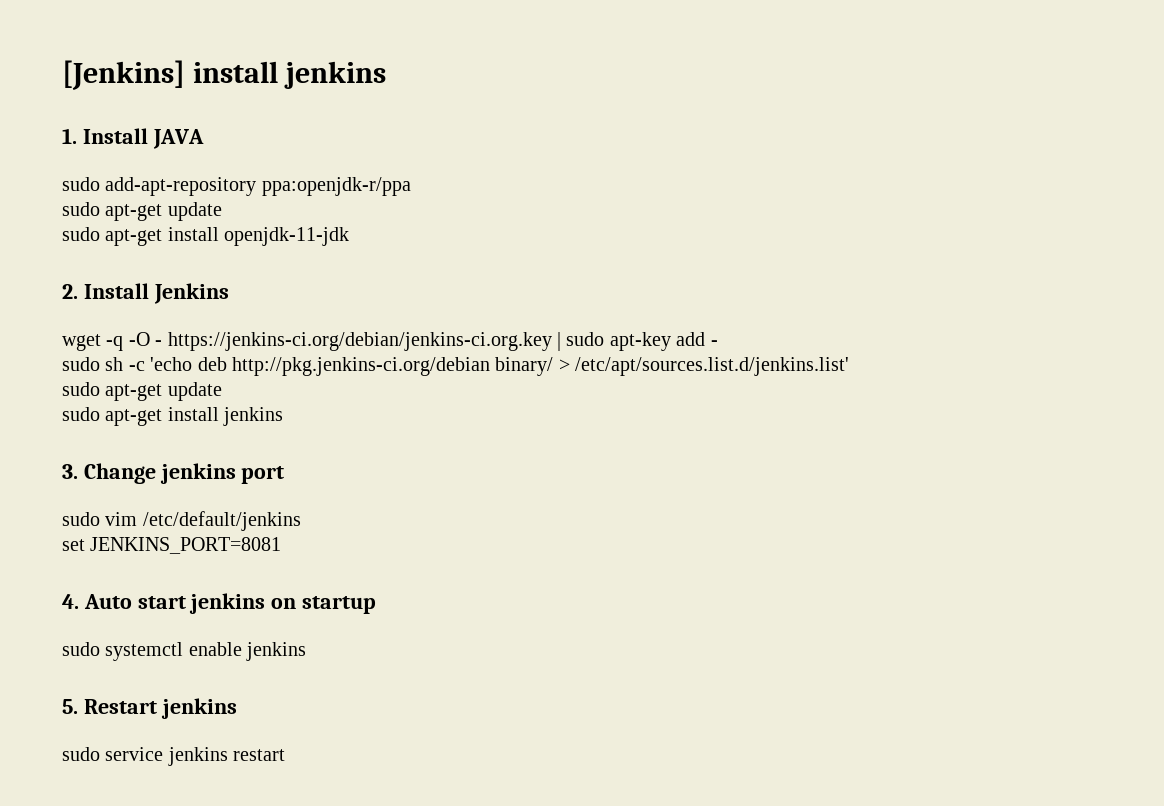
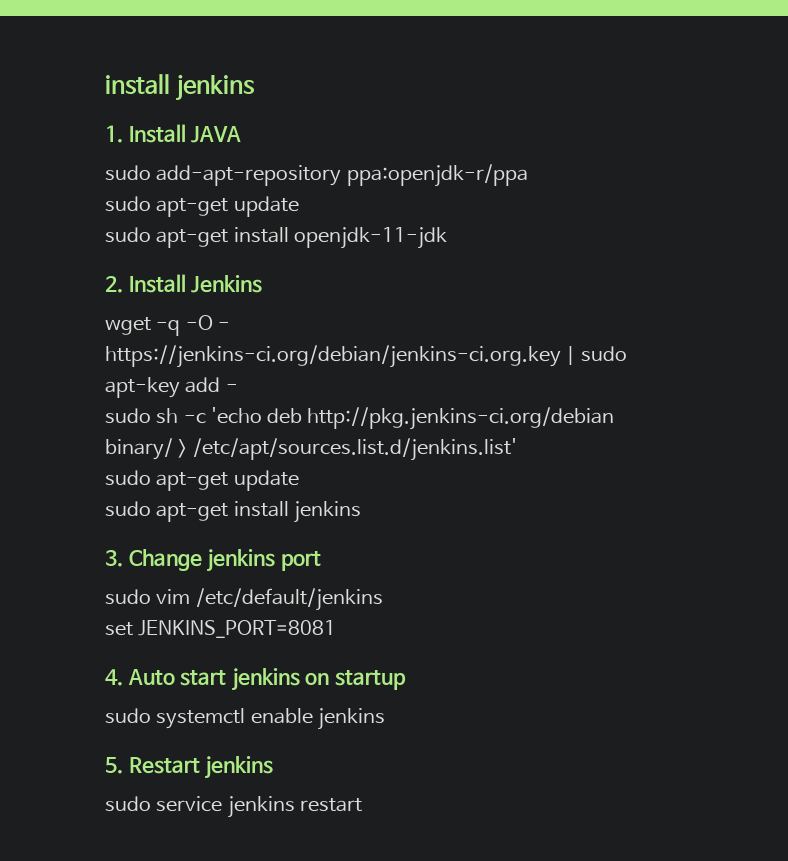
[62,60,185,90] [Jenkins] -> (105, 84) none

